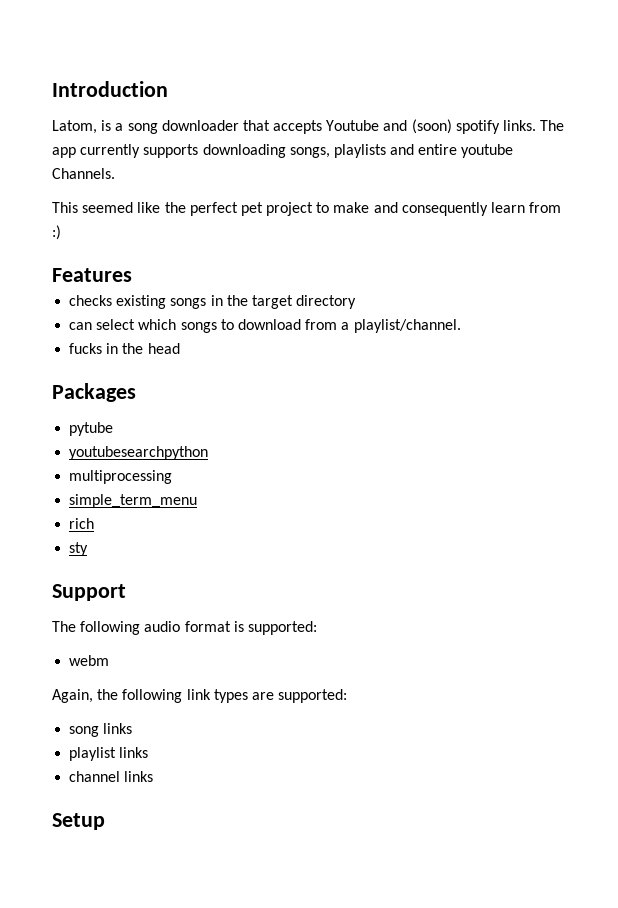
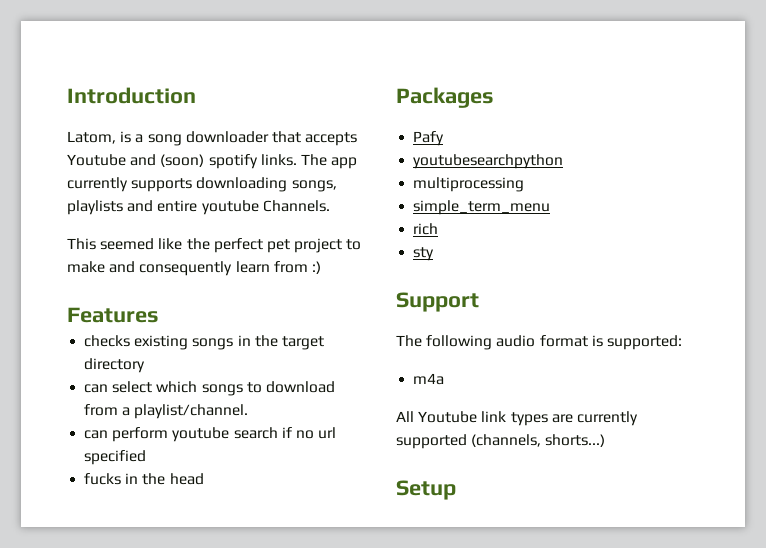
(461, 326) none -> [84,427,337,442] [84,450,147,465] // can perform youtube search if no url specified
[69,422,114,436] pytube -> [413,131,445,146] Pafy
[69,655,110,666] [52,689,348,703] [69,723,133,737] [69,747,149,761] [69,771,154,782] webm // Again, the following link types are supported: // song links // playlist links // channel links -> [413,373,445,385] [396,411,638,426] [396,434,606,449] m4a // All Youtube link types are currently supported (channels, shorts...)

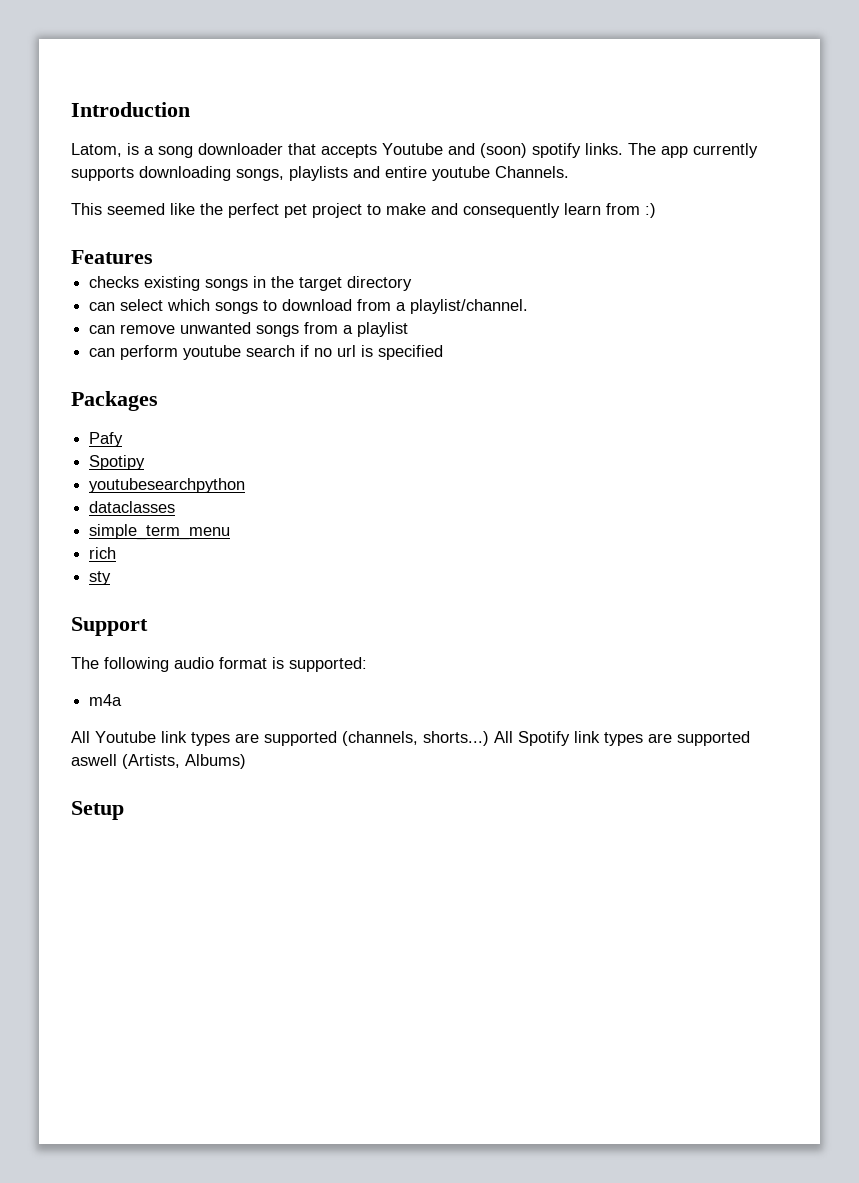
(249, 411) none -> [89,322,409,337] // can remove unwanted songs from a playlist
(337, 433) none -> [361,345,374,357] is
[84,473,204,485] // fucks in the head -> (444, 352) none
(445, 138) none -> [89,455,146,470] // Spotipy
[413,177,525,192] multiprocessing -> [89,501,176,513] dataclasses
[576,411,638,426] currently -> (259, 738) none
(606, 440) none -> [494,731,750,746] [71,754,246,769] All Spotify link types are supported aswell (Artists, Albums)

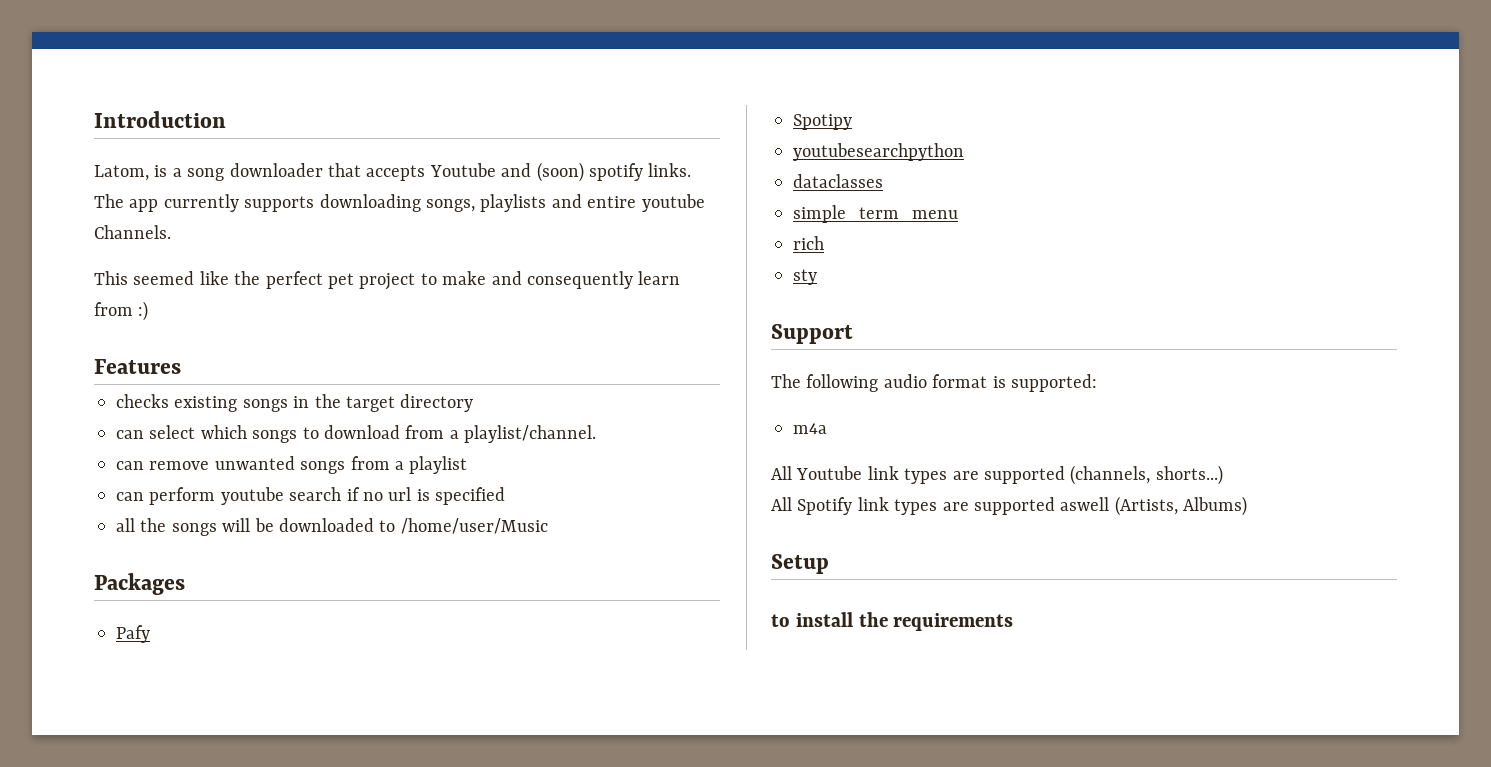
(444, 352) none -> [116,518,548,536] // all the songs will be downloaded to /home/user/Music
(489, 738) none -> (1223, 475) //
(124, 810) none -> [771,612,1014,631] // to install the requirements

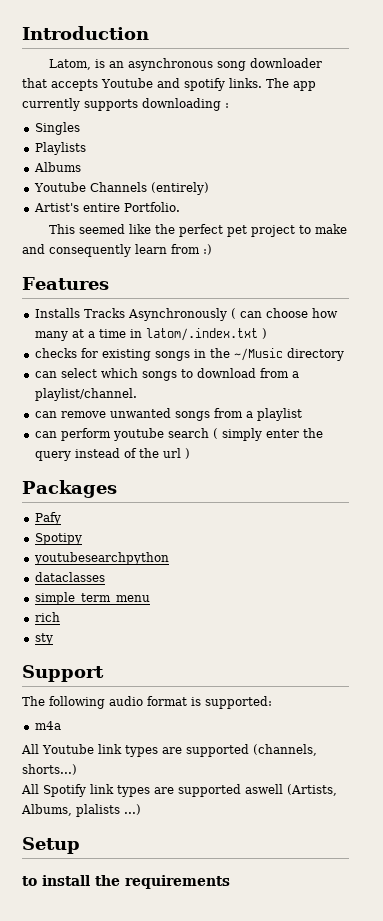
[172,168,182,177] a -> [108,58,213,71] an asynchronous
[536,162,584,182] (soon) -> (180, 83) none
[426,194,705,212] [94,225,171,239] songs, playlists and entire youtube Channels. -> [225,103,229,108] [34,122,80,135] [34,142,86,155] [33,162,81,172] [33,182,209,195] [33,202,180,212] : // Singles // Playlists // Albums // Youtube Channels (entirely) // Artist's entire Portfolio.
(181, 366) none -> [34,308,338,321] [34,328,267,341] // Installs Tracks Asynchronously ( can choose how many at a time in latom/.index.txt )
(169, 401) none -> [80,348,98,358] for
[346,396,395,412] target -> [233,348,283,361] ~/Music
[346,487,506,505] [116,518,548,536] if no url is specified // all the songs will be downloaded to /home/user/Music -> [212,428,323,441] [34,448,190,461] ( simply enter the query instead of the url )
[1183,496,1248,516] Albums) -> [21,804,141,817] Albums, plalists ...)

